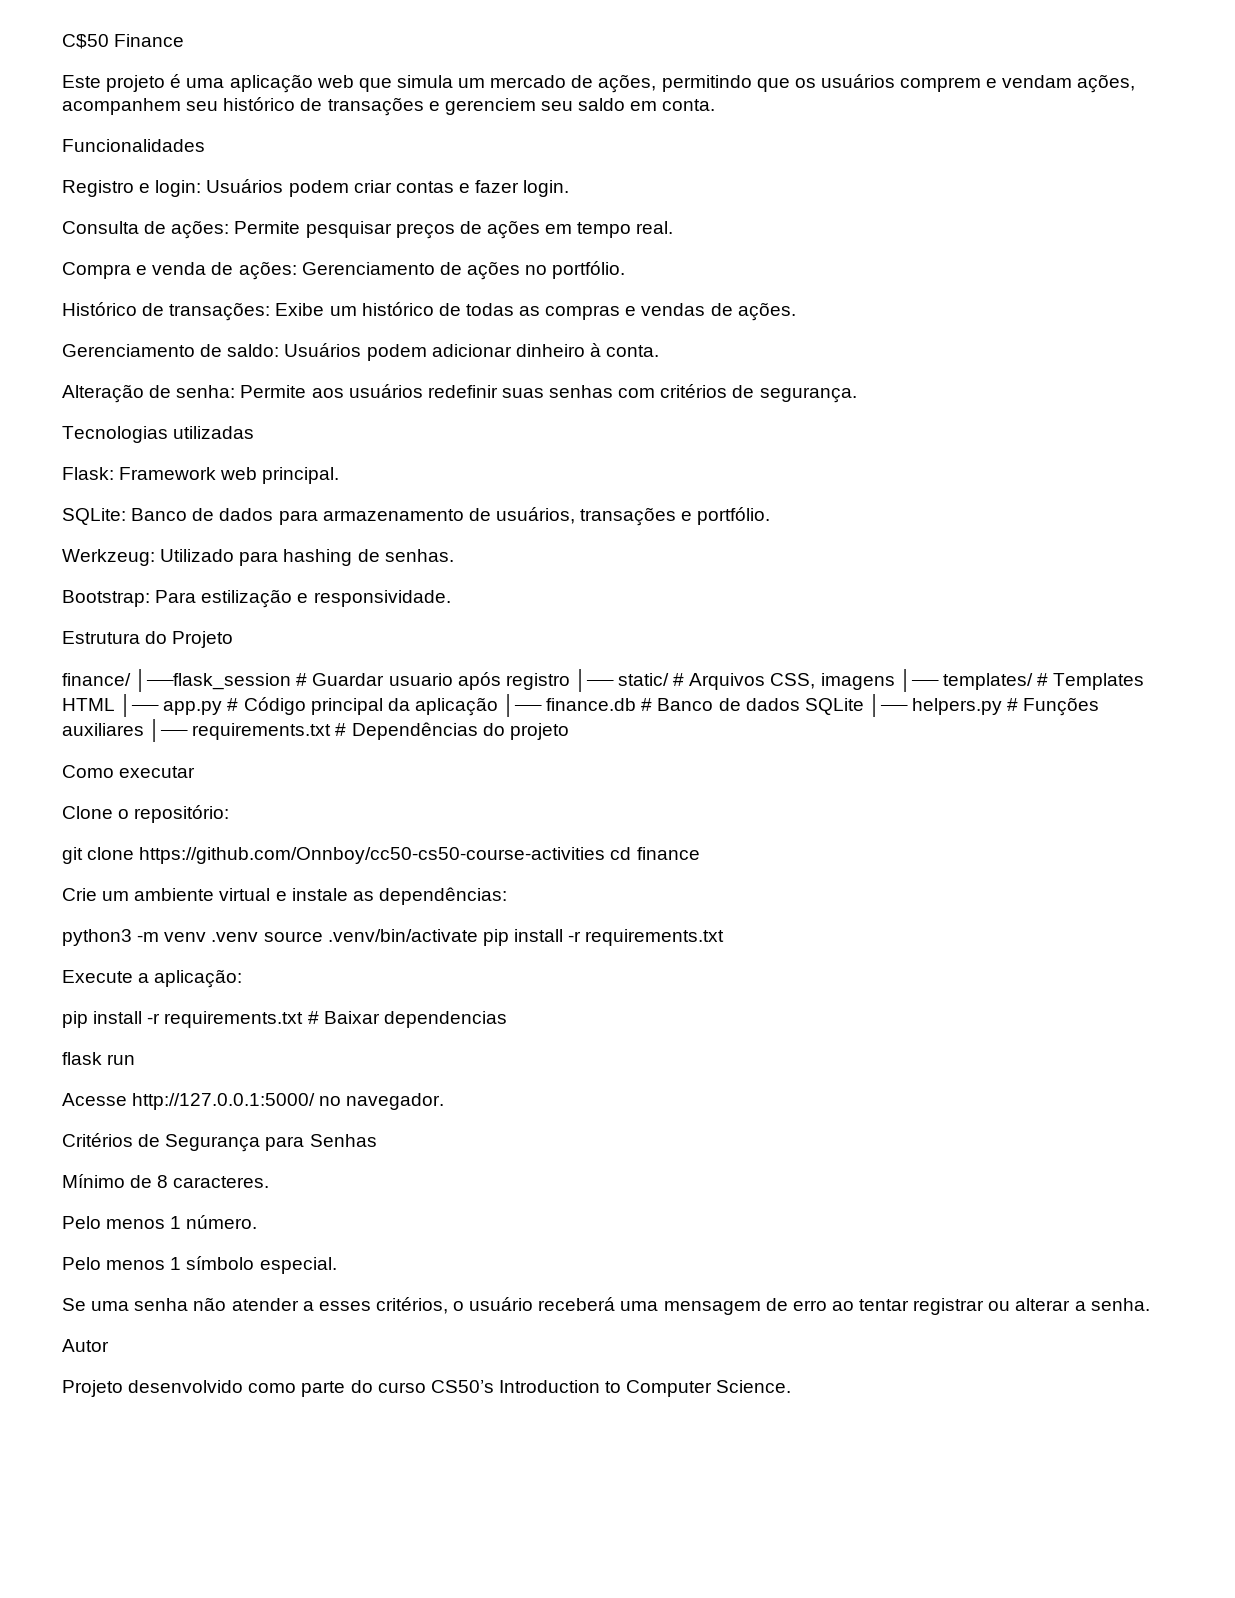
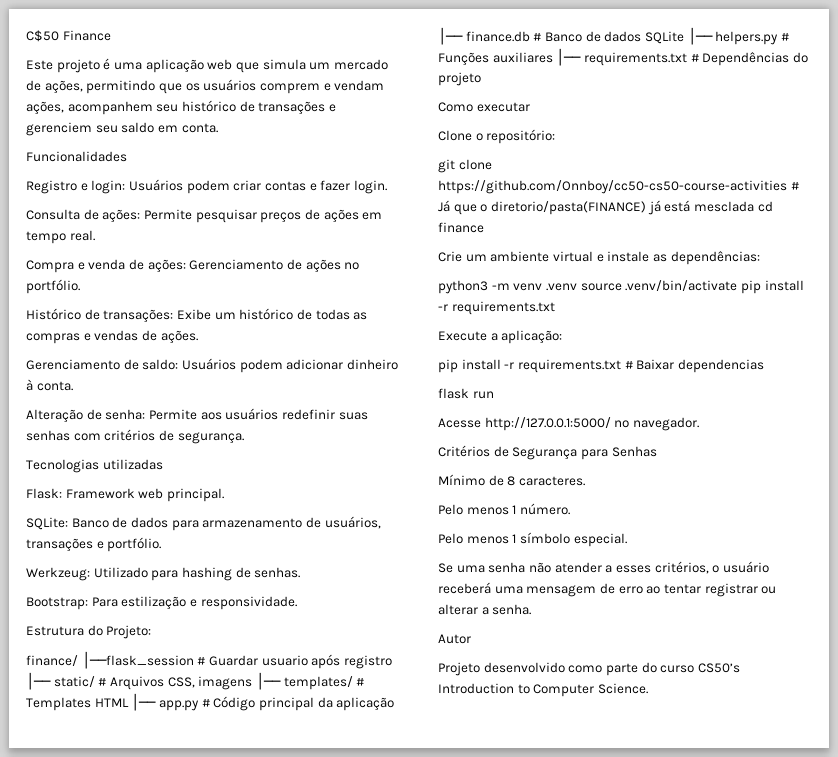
[172,631,234,648] Projeto -> [106,625,152,639] Projeto:
(606, 855) none -> [790,182,799,190] [438,200,754,215] # Já que o diretorio/pasta(FINANCE) já está mesclada

